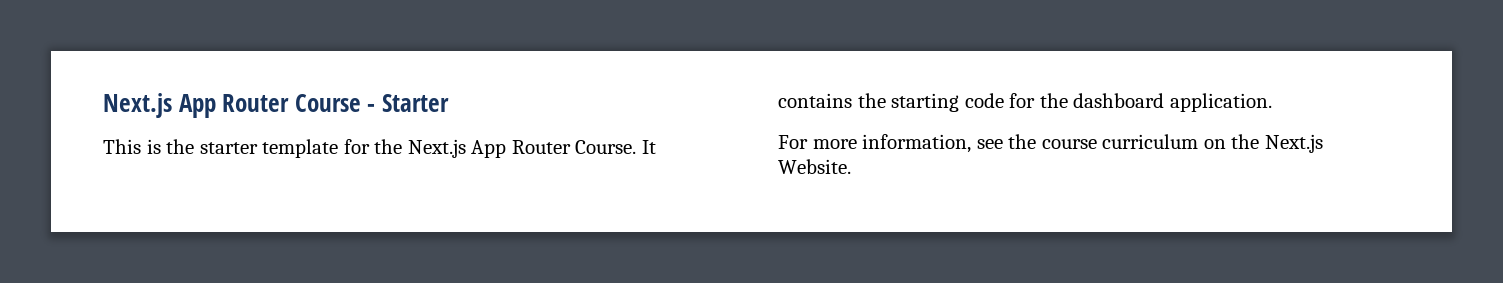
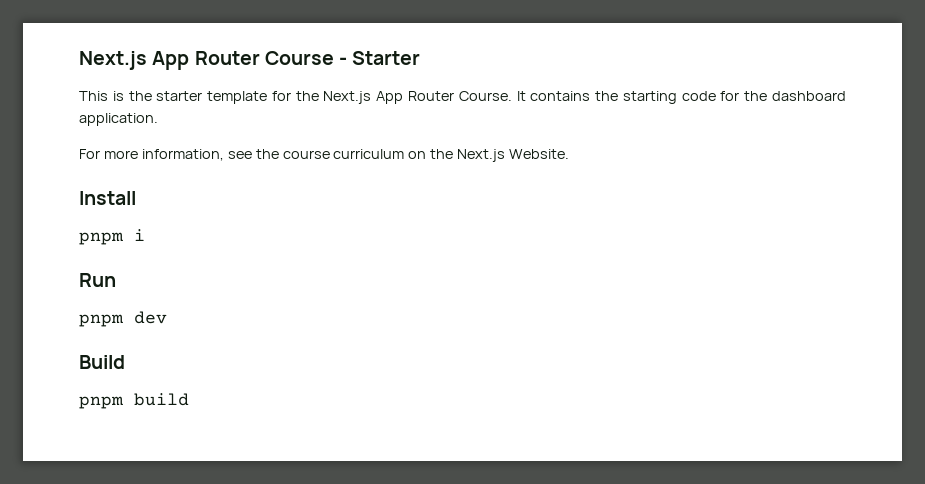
(851, 166) none -> [79,191,136,205] [79,229,145,245] [79,273,116,287] [79,311,167,327] [79,355,125,369] [79,393,189,409] // Install // pnpm i // Run // pnpm dev // Build // pnpm build

